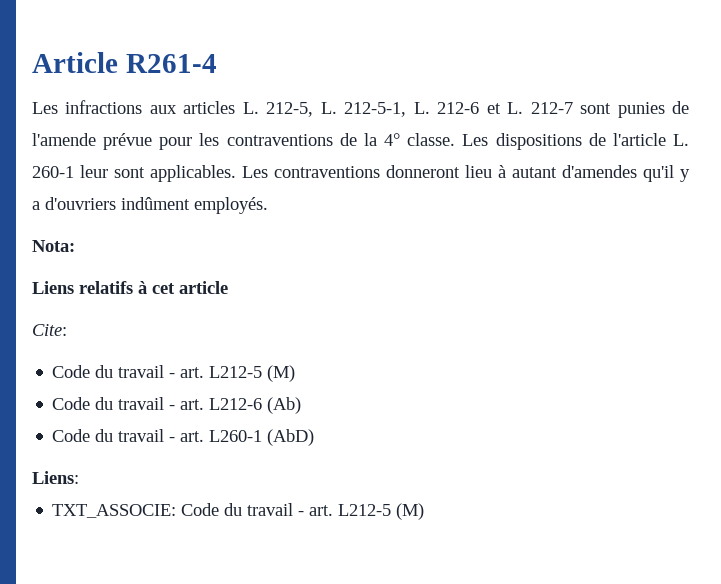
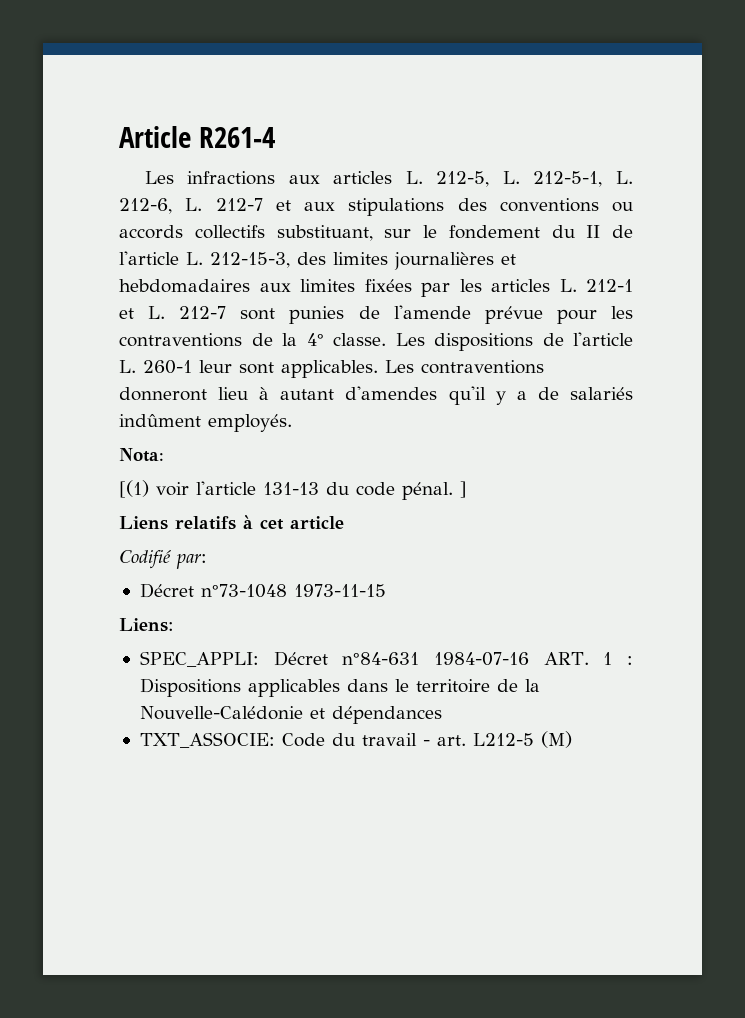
[437,102,480,114] 212-6 -> [119,198,633,216] [119,225,633,241] [119,251,516,270] [119,279,633,297] 212-6, L. 212-7 et aux stipulations des conventions ou accords collectifs substituant, sur le fondement du II de l'article L. 212-15-3, des limites journalières et hebdomadaires aux limites fixées par les articles L. 212-1
[45,197,116,210] d'ouvriers -> [537,387,633,400] de salariés
(75, 246) none -> [119,480,467,500] // [(1) voir l'article 131-13 du code pénal. ]
[32,324,67,336] [52,365,296,382] [52,397,302,414] [52,429,315,446] [32,471,79,484] Cite: // Code du travail - art. L212-5 (M) // Code du travail - art. L212-6 (Ab) // Code du travail - art. L260-1 (AbD) // Liens: -> [119,550,207,569] [139,583,386,598] [119,618,174,632] [139,651,634,667] [139,678,540,697] [139,706,442,724] Codifié par: // Décret n°73-1048 1973-11-15 // Liens: // SPEC_APPLI: Décret n°84-631 1984-07-16 ART. 1 : Dispositions applicables dans le territoire de la Nouvelle-Calédonie et dépendances

